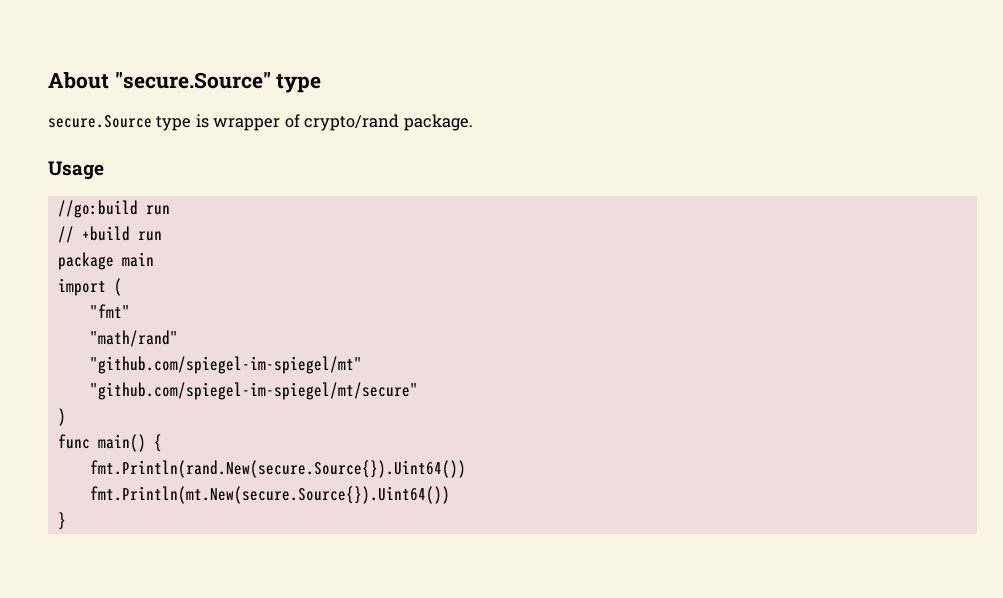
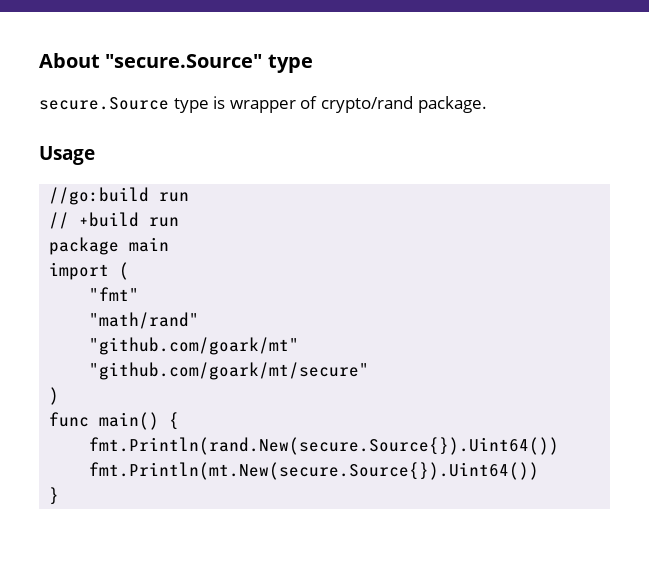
[89,356,362,374] [89,382,418,400] "github.com/spiegel-im-spiegel/mt" // "github.com/spiegel-im-spiegel/mt/secure" -> [89,337,300,355] [89,362,370,380] "github.com/goark/mt" // "github.com/goark/mt/secure"

